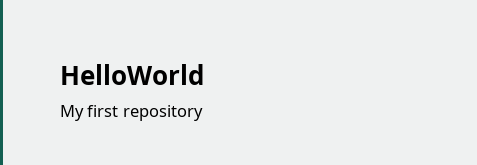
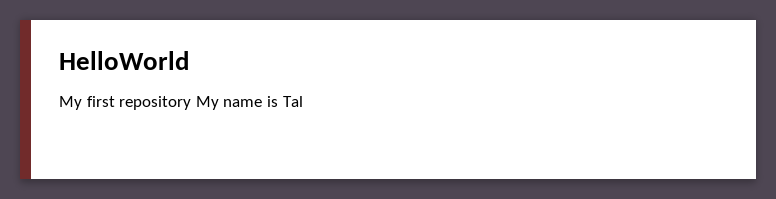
(203, 113) none -> [195,96,303,110] My name is Tal

